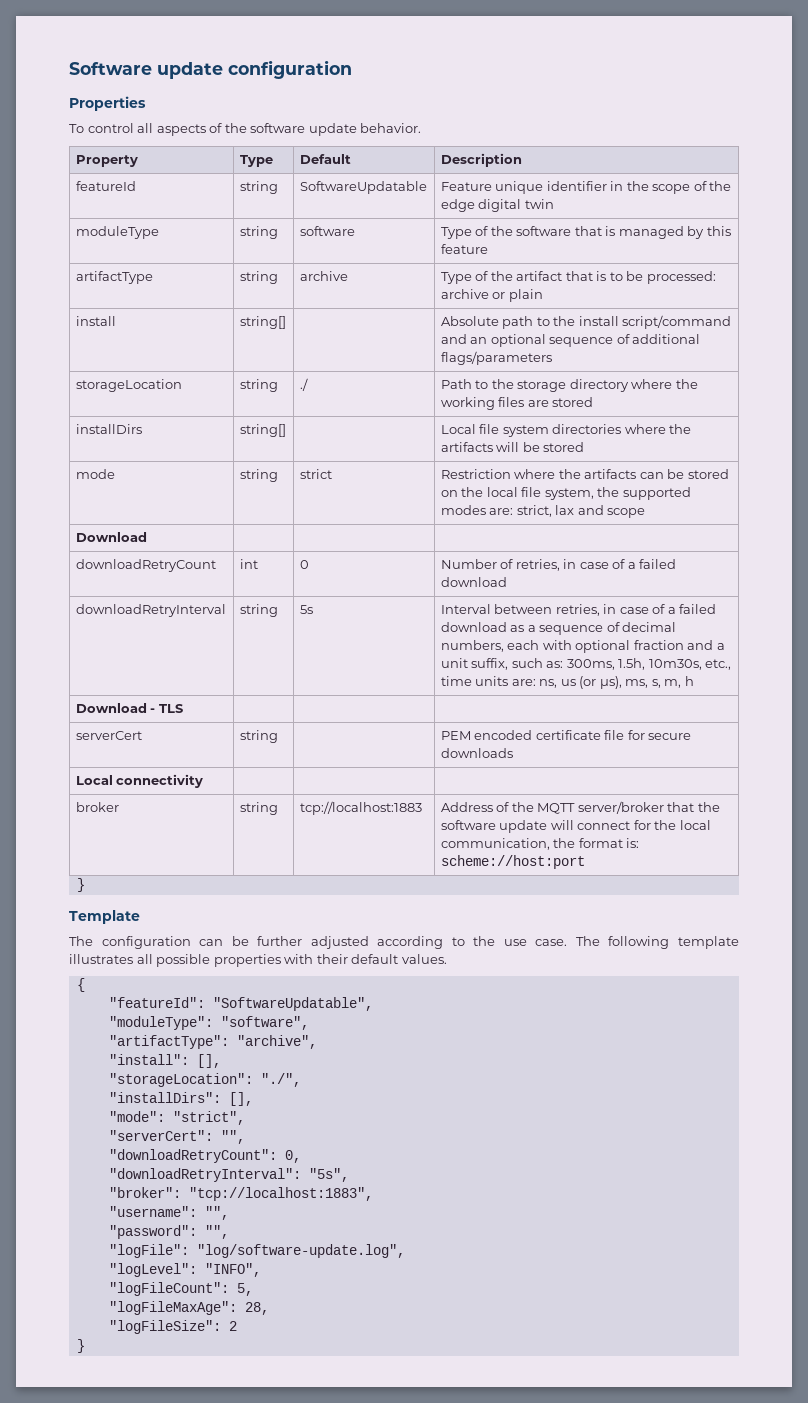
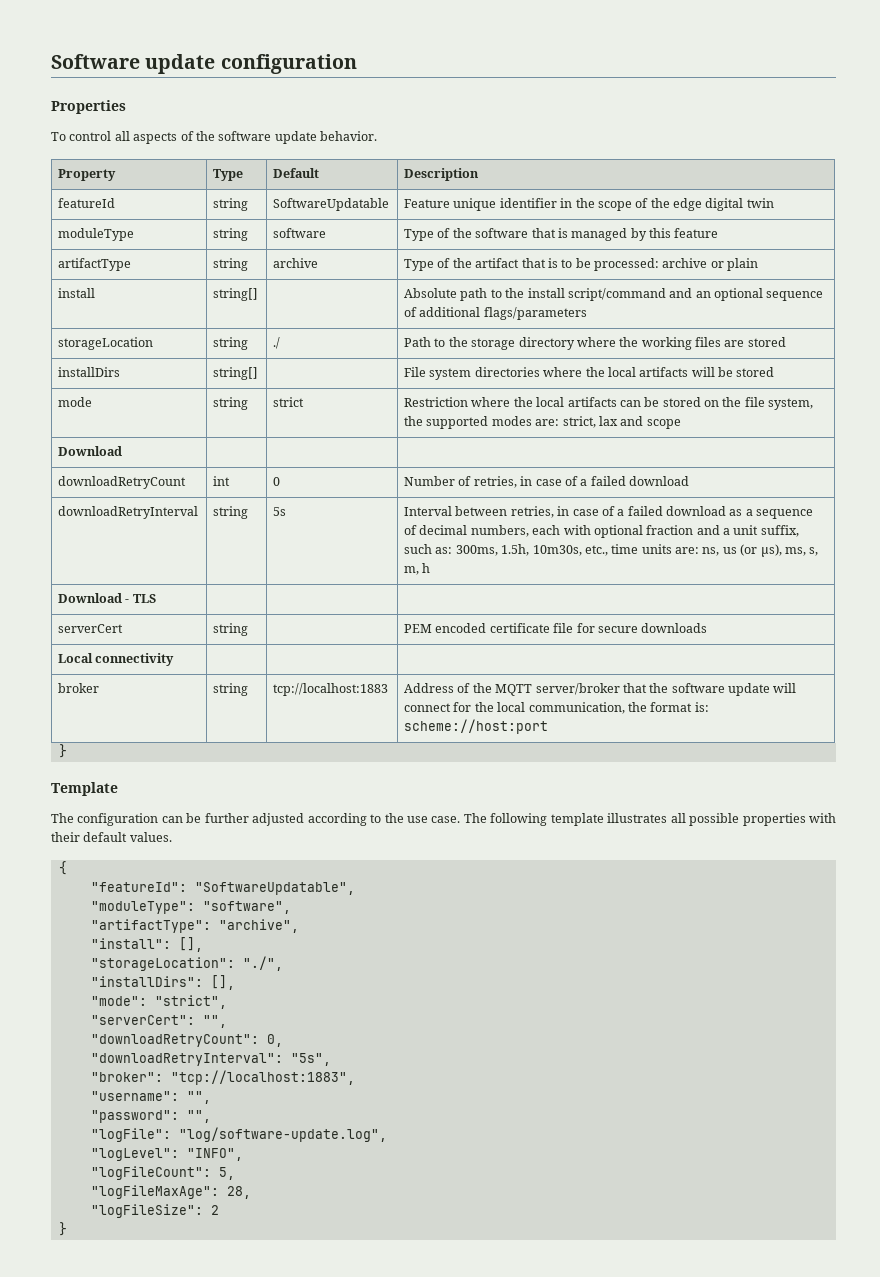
[440,424,500,434] Local file -> [404,367,427,377] File
(692, 429) none -> [607,367,636,377] local
(581, 474) none -> [536,397,565,407] local
[486,487,518,497] local -> (742, 402) none

